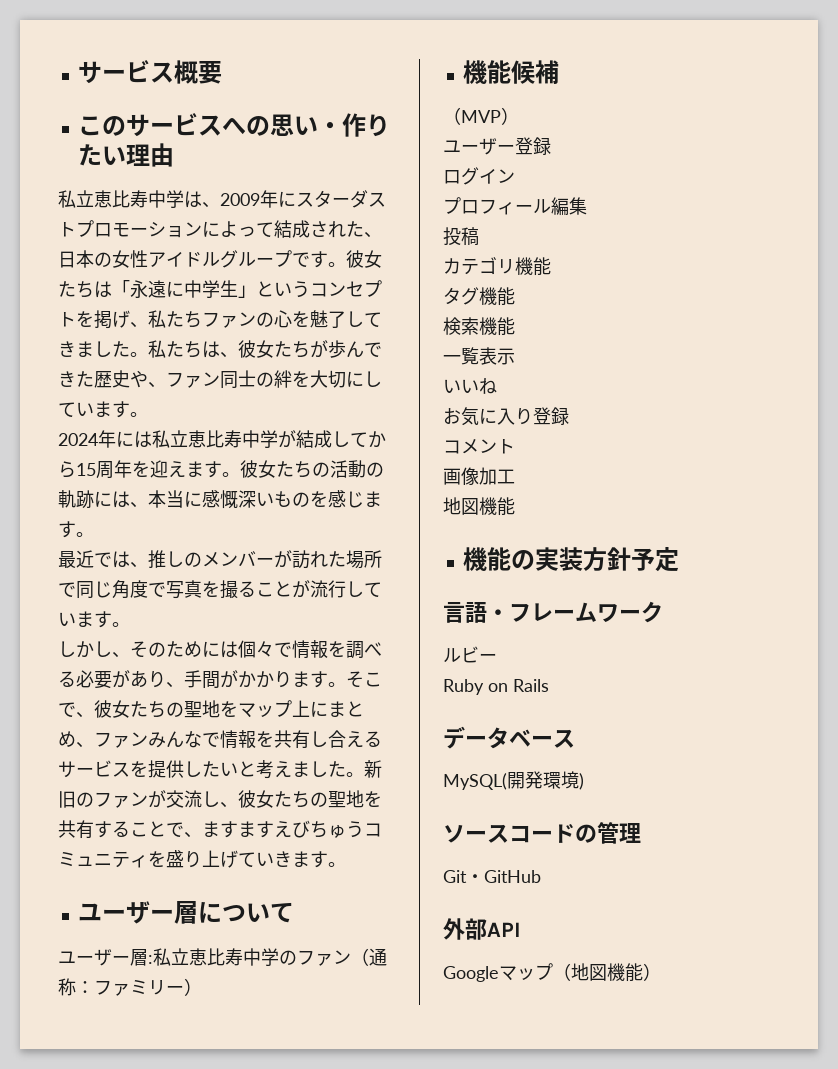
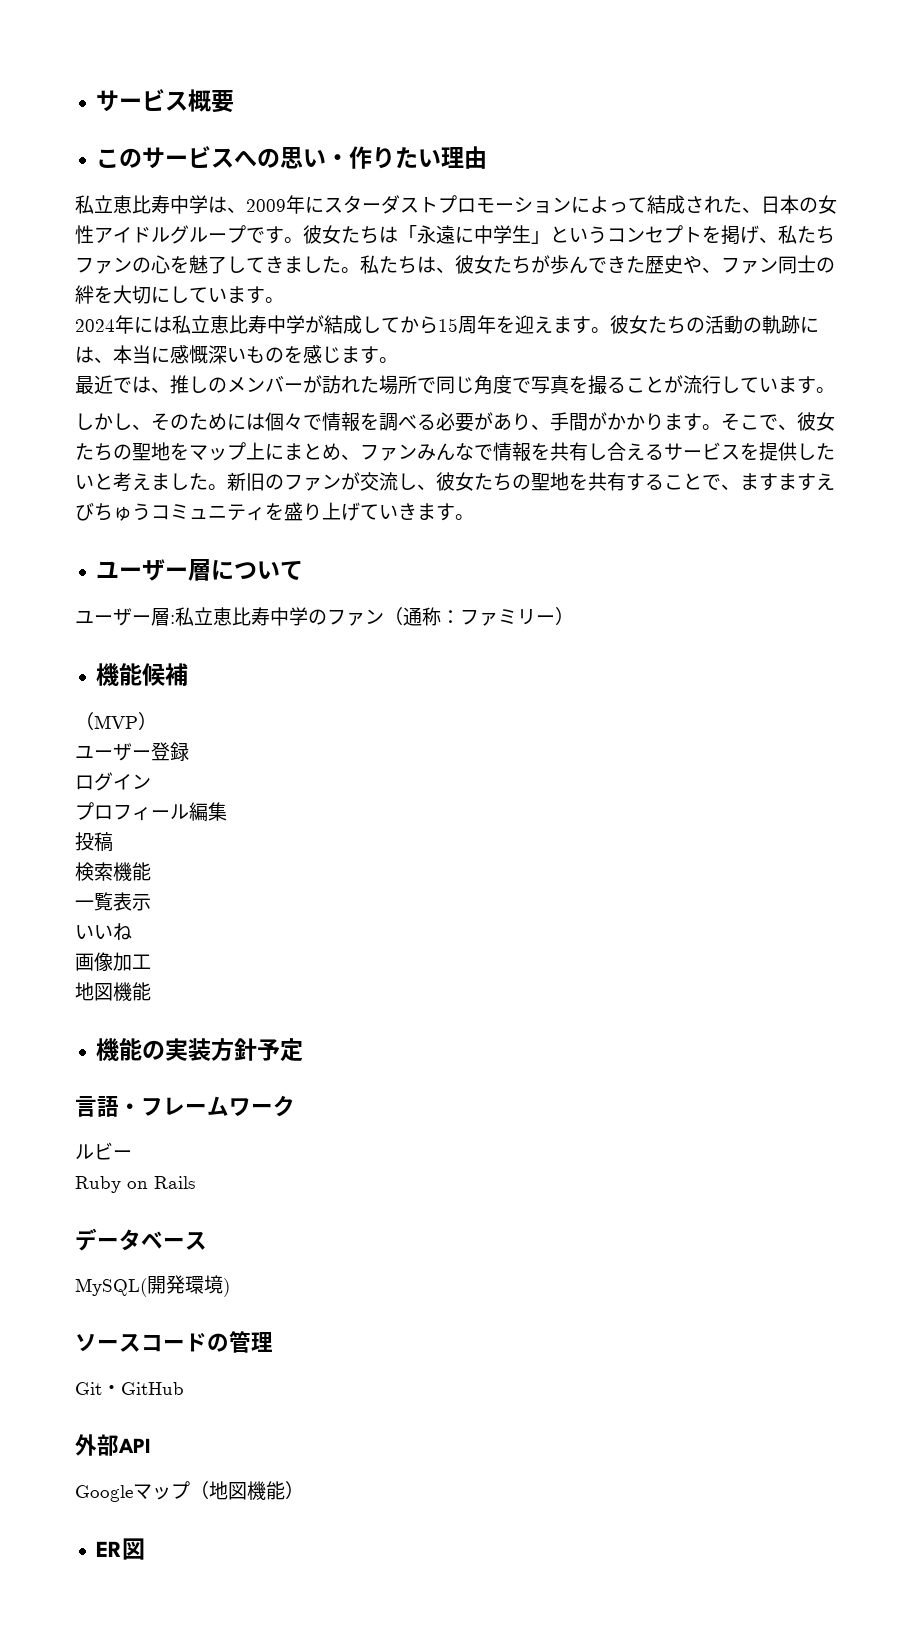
[443,257,551,276] [443,287,515,306] // カテゴリ機能 // タグ機能 -> (113, 842) none
[443,407,569,426] [443,439,515,454] // お気に入り登録 // コメント -> (132, 931) none
(661, 972) none -> [95,1538,145,1560] // ER図

